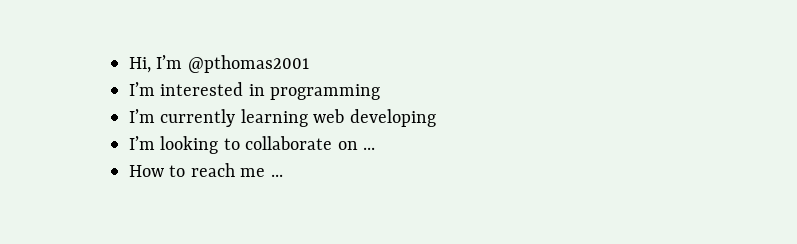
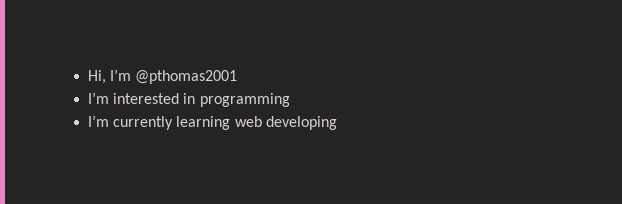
[129,136,375,154] [129,163,283,177] // I’m looking to collaborate on ... // How to reach me ... -> (337, 123) none

